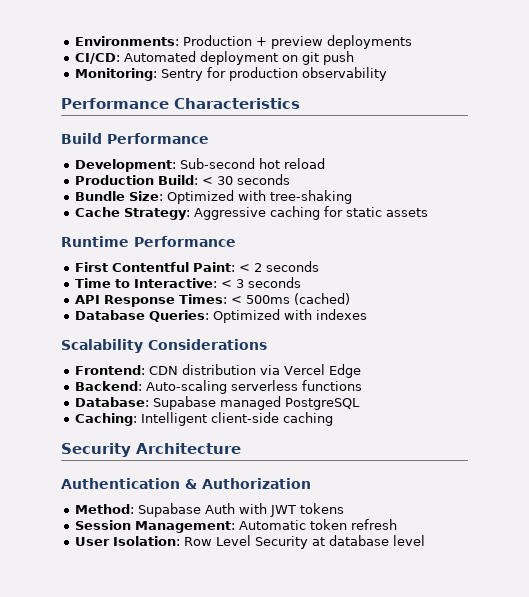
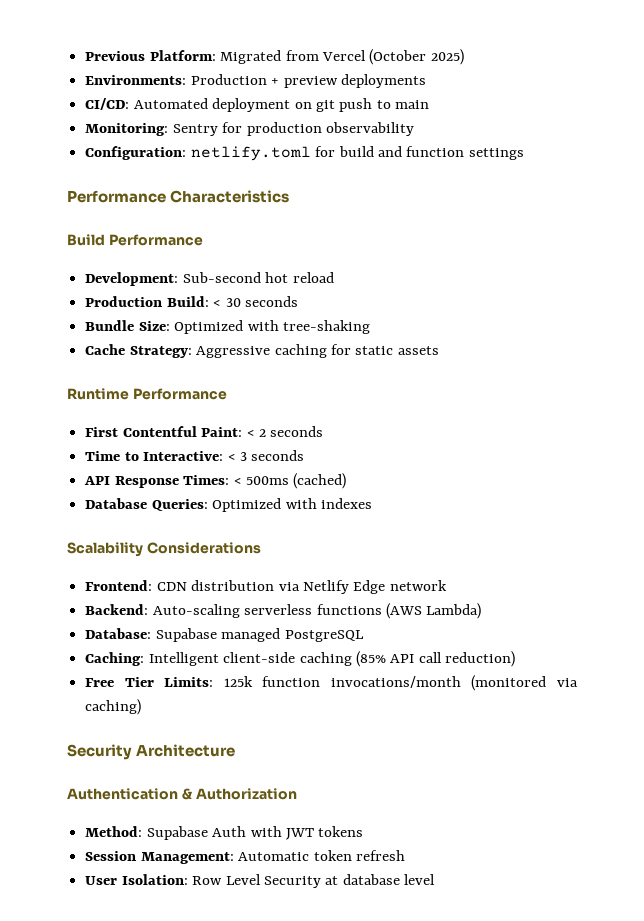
(75, 41) none -> [85,49,464,65] Previous Platform: Migrated from Vercel (October 2025) //
(355, 58) none -> [376,100,430,109] to main
(388, 74) none -> [85,146,524,161] // Configuration: netlify.toml for build and function settings
[284,364,326,375] Vercel -> [302,580,349,594] Netlify
(362, 371) none -> [389,580,447,591] network
(363, 385) none -> [385,603,482,619] (AWS Lambda)
(334, 419) none -> [355,651,516,667] [85,675,578,691] [85,699,142,715] (85% API call reduction) // Free Tier Limits: 125k function invocations/month (monitored via caching)

